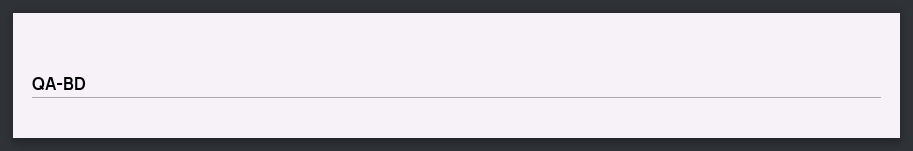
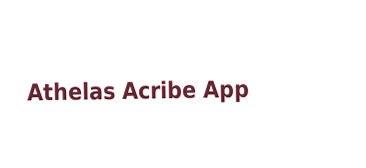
[32,77,86,91] QA-BD -> [26,79,250,103] Athelas Acribe App

